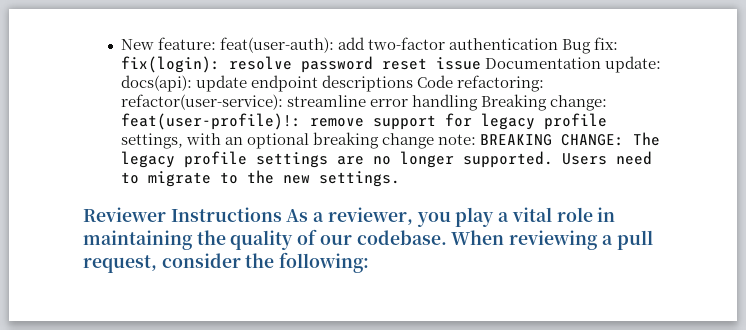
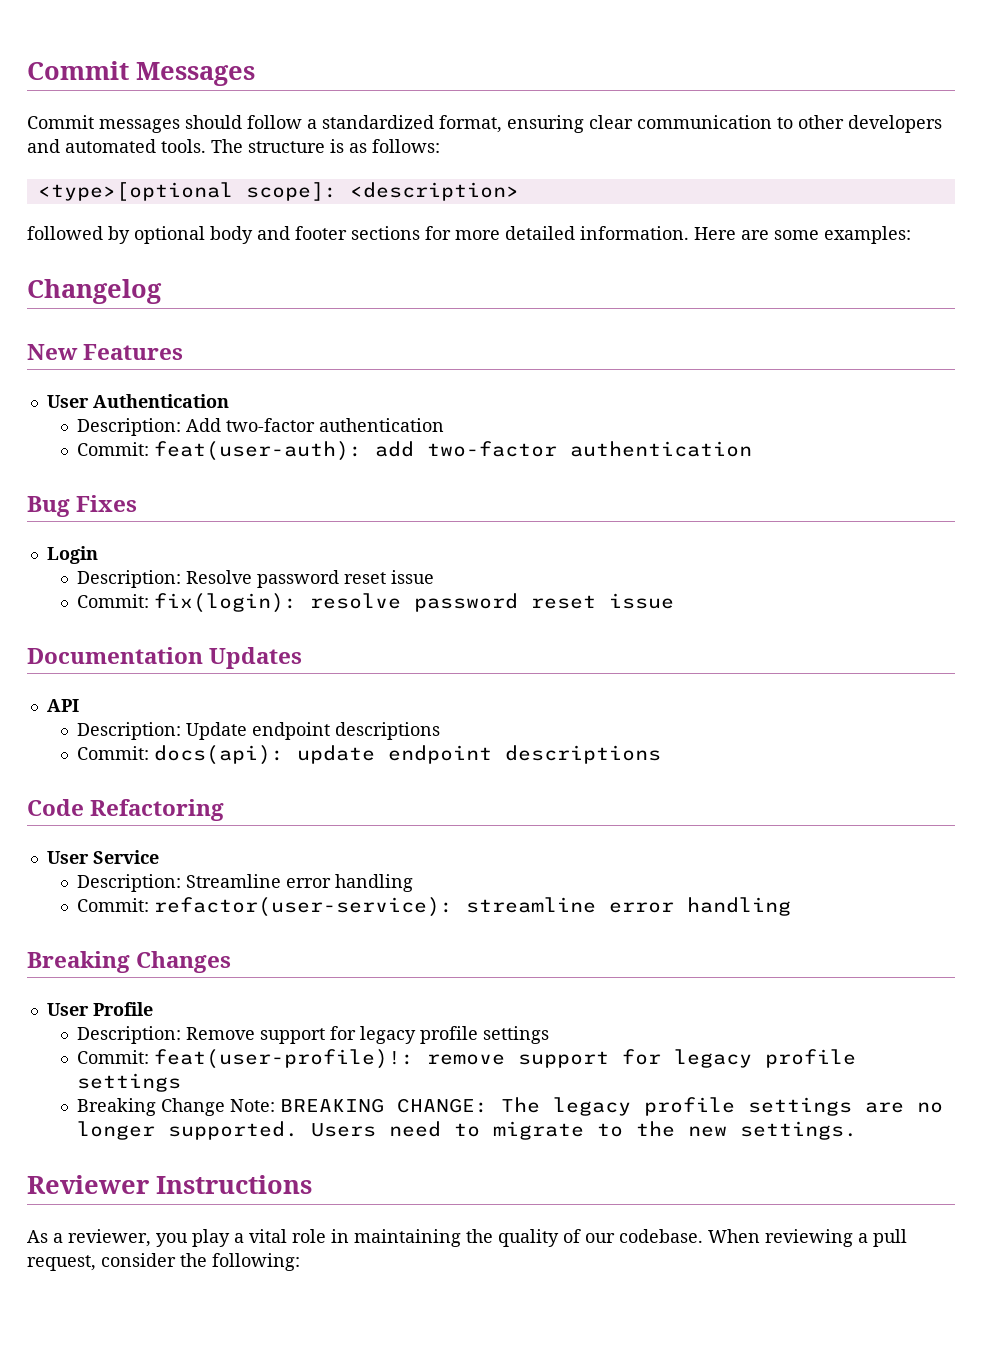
[121,37,619,54] New feature: feat(user-auth): add two-factor authentication Bug fix: -> [27,61,255,86] [27,115,942,133] [27,139,440,153] [37,182,519,201] [27,226,911,244] [27,279,162,304] [27,344,184,360] [46,394,229,408] [76,418,444,436] [76,441,752,461] [27,495,138,517] [46,546,98,564] [76,570,434,588] [76,594,149,608] Commit Messages // Commit messages should follow a standardized format, ensuring clear communication to other developers and automated tools. The structure is as follows: // <type>[optional scope]: <description> // followed by optional body and footer sections for more detailed information. Here are some examples: // Changelog // New Features // User Authentication // Description: Add two-factor authentication // Commit: feat(user-auth): add two-factor authentication // Bug Fixes // Login // Description: Resolve password reset issue // Commit:
[485,56,662,73] [121,75,545,92] [121,94,608,111] Documentation update: docs(api): update endpoint descriptions Code refactoring: refactor(user-service): streamline error handling Breaking change: -> [27,647,303,669] [46,699,79,712] [76,722,440,740] [76,745,661,765] [27,799,225,821] [46,850,159,864] [76,874,413,892] [76,897,791,917] [27,951,232,973] [46,1002,153,1016] [76,1026,549,1044] [76,1050,149,1064] // Documentation Updates // API // Description: Update endpoint descriptions // Commit: docs(api): update endpoint descriptions // Code Refactoring // User Service // Description: Streamline error handling // Commit: refactor(user-service): streamline error handling // Breaking Changes // User Profile // Description: Remove support for legacy profile settings // Commit:
[121,132,477,149] settings, with an optional breaking change note: -> [76,1073,181,1092] [76,1098,275,1116] settings // Breaking Change Note:
(282, 214) none -> (312, 1184) //

